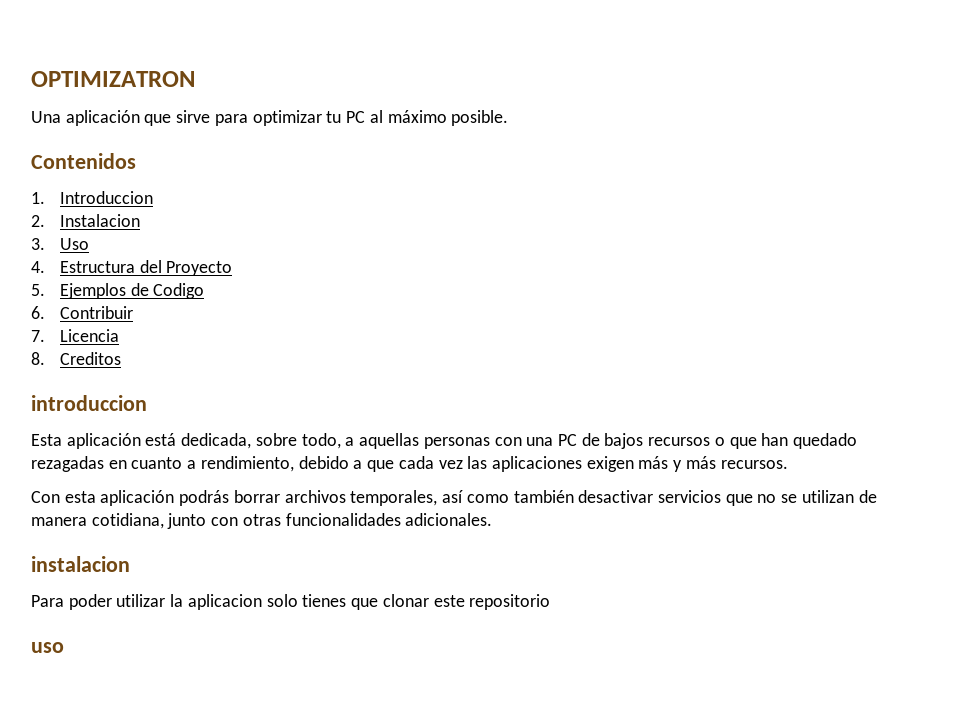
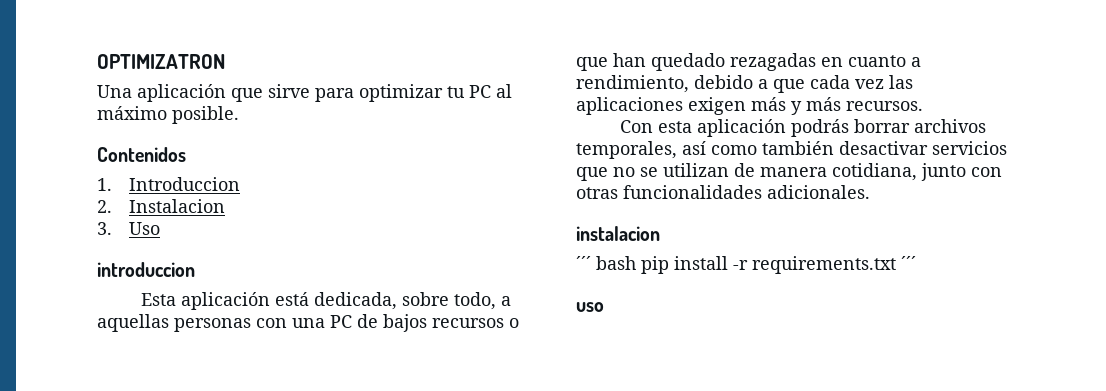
[31,260,233,276] [31,283,205,299] [31,306,133,319] [31,329,119,342] [31,352,121,365] // 4. Estructura del Proyecto // 5. Ejemplos de Codigo // 6. Contribuir // 7. Licencia // 8. Creditos -> (161, 228) none
[31,594,551,610] Para poder utilizar la aplicacion solo tienes que clonar este repositorio -> [576,256,916,274] ´´´ bash pip install -r requirements.txt ´´´

